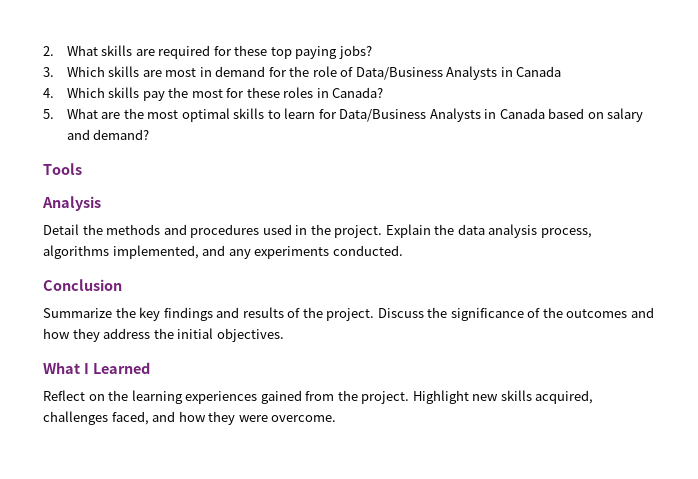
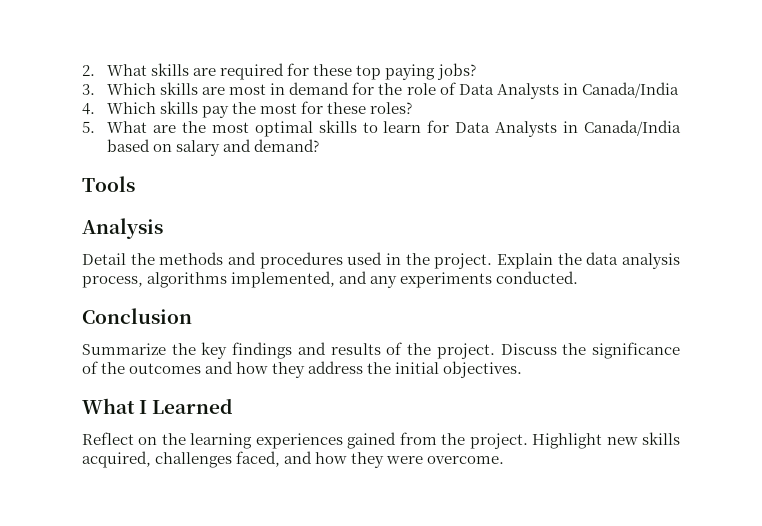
[355,66,562,80] Data/Business Analysts in Canada -> [458,82,679,99] Data Analysts in Canada/India
[283,87,384,98] roles in Canada? -> [370,102,413,114] roles?
[339,108,545,122] Data/Business Analysts in Canada -> [455,120,681,137] Data Analysts in Canada/India

